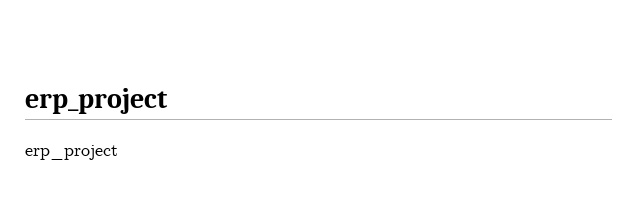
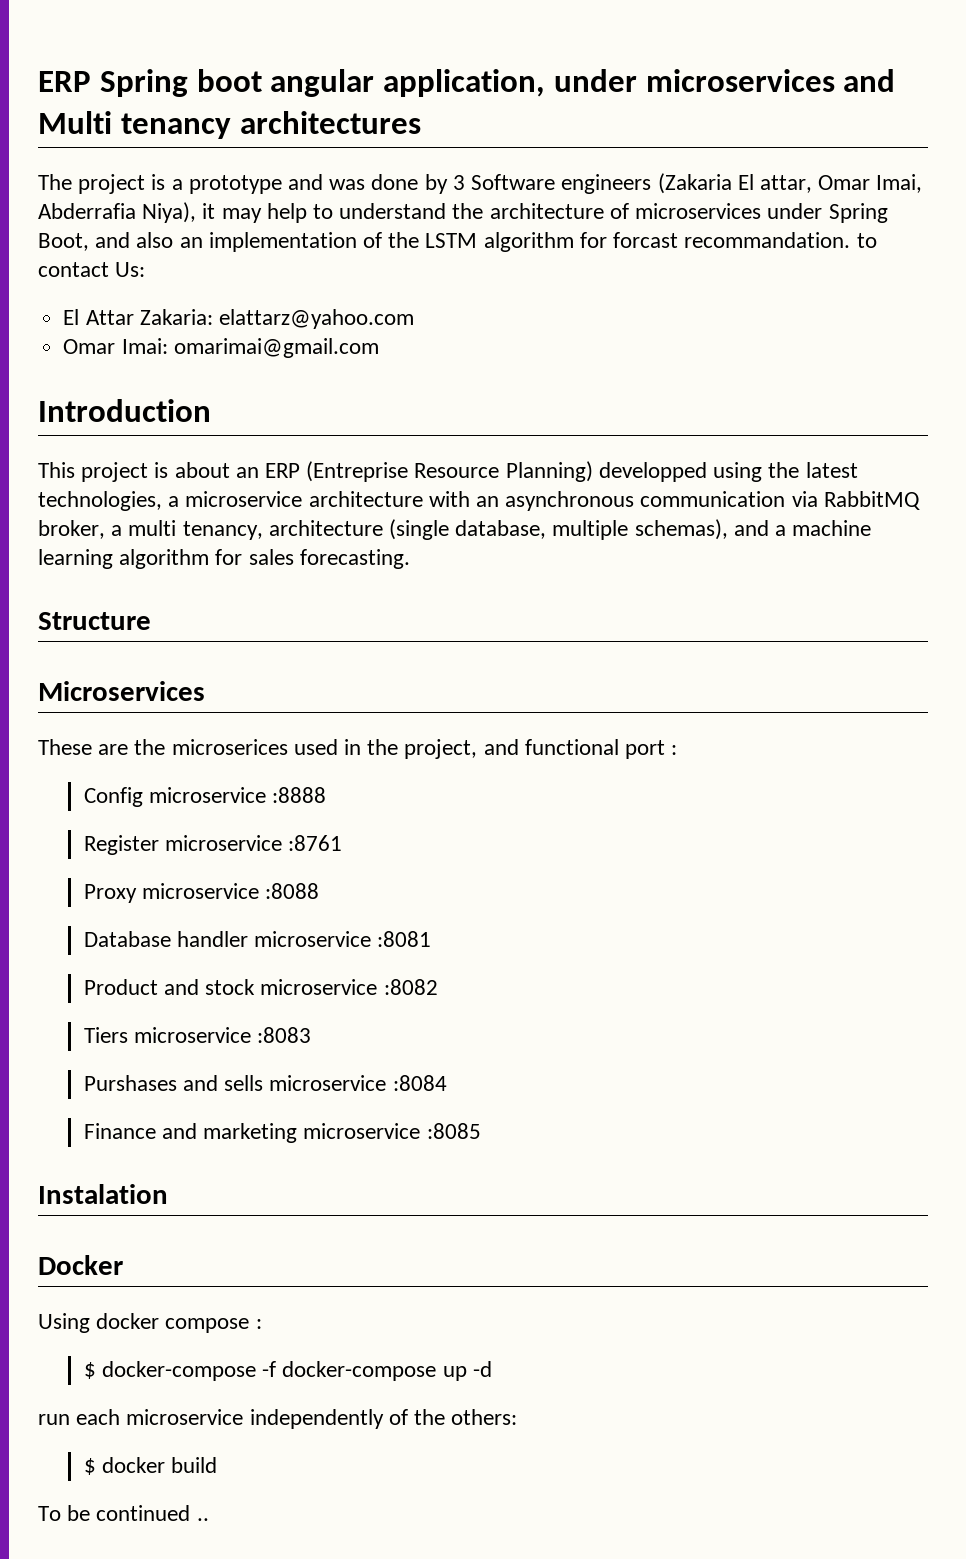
[25,88,168,114] [25,145,118,160] erp_project // erp_project -> [38,69,896,97] [38,111,421,139] [38,173,923,194] [38,202,888,223] [38,232,877,252] [38,262,146,277] [63,309,414,329] [63,338,379,358] [38,399,211,422] [38,461,858,482] [38,491,920,511] [38,519,872,540] [38,549,410,569] [38,612,151,630] [38,681,205,701] [38,739,678,759] [83,787,327,807] [83,835,343,855] [83,883,320,903] [83,931,432,947] [83,979,438,995] [83,1027,312,1043] [83,1075,447,1091] [83,1123,481,1143] [38,1184,168,1204] [38,1255,123,1275] [38,1313,262,1333] [83,1361,492,1381] [38,1409,518,1429] [83,1457,218,1475] [38,1505,209,1521] ERP Spring boot angular application, under microservices and Multi tenancy architectures // The project is a prototype and was done by 3 Software engineers (Zakaria El attar, Omar Imai, Abderrafia Niya), it may help to understand the architecture of microservices under Spring Boot, and also an implementation of the LSTM algorithm for forcast recommandation. to contact Us: // El Attar Zakaria: elattarz@yahoo.com // Omar Imai: omarimai@gmail.com // Introduction // This project is about an ERP (Entreprise Resource Planning) developped using the latest technologies, a microservice architecture with an asynchronous communication via RabbitMQ broker, a multi tenancy, architecture (single database, multiple schemas), and a machine learning algorithm for sales forecasting. // Structure // Microservices // These are the microserices used in the project, and functional port : // Config microservice :8888 // Register microservice :8761 // Proxy microservice :8088 // Database handler microservice :8081 // Product and stock microservice :8082 // Tiers microservice :8083 // Purshases and sells microservice :8084 // Finance and marketing microservice :8085 // Instalation // Docker // Using docker compose : // $ docker-compose -f docker-compose up -d // run each microservice independently of the others: // $ docker build // To be continued ..

